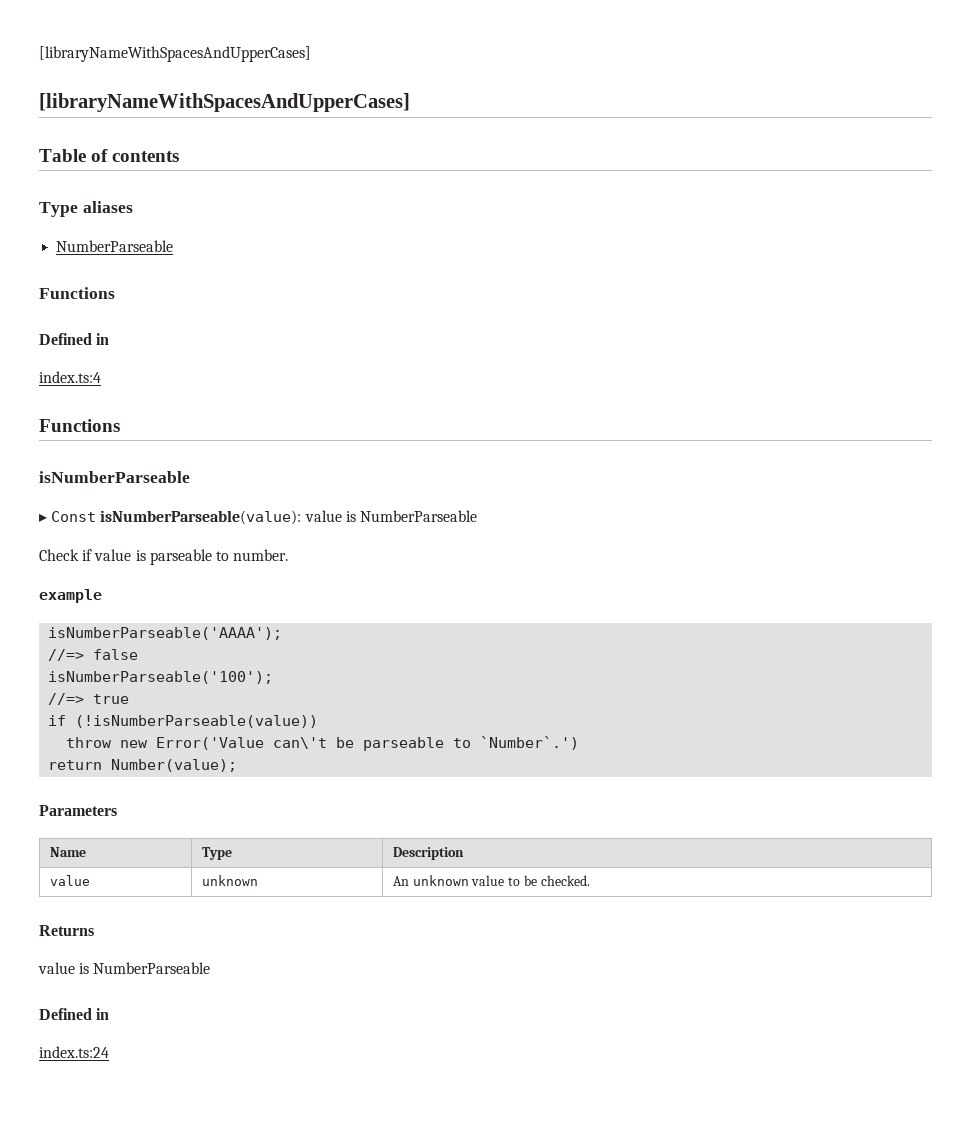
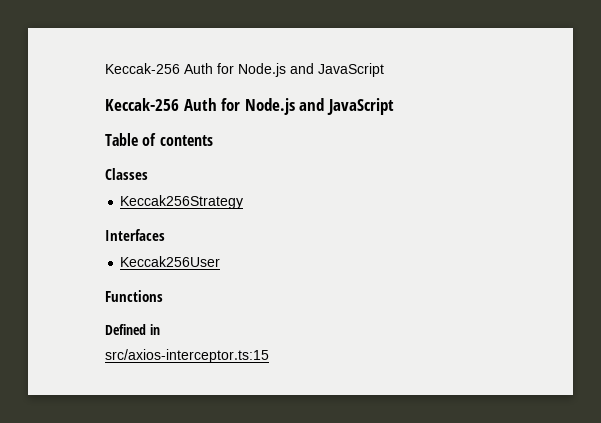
[39,46,311,62] [39,93,410,112] [libraryNameWithSpacesAndUpperCases] // [libraryNameWithSpacesAndUpperCases] -> [105,63,384,77] [105,98,394,115] Keccak-256 Auth for Node.js and JavaScript // Keccak-256 Auth for Node.js and JavaScript
[39,201,133,217] [56,240,174,252] Type aliases // NumberParseable -> [105,168,148,180] [120,195,244,209] [105,229,165,241] [120,256,221,267] Classes // Keccak256Strategy // Interfaces // Keccak256User
[39,371,101,383] [39,419,120,432] [39,471,190,483] [39,510,477,525] [39,549,289,565] [39,589,102,603] [48,627,283,640] [48,649,139,661] [48,671,274,684] [48,693,130,705] [48,715,319,728] [66,736,580,751] [48,759,238,772] [39,805,117,816] [49,847,86,857] [201,847,232,860] [392,847,464,860] [49,875,90,886] [201,875,258,886] [392,875,590,886] [39,925,94,936] [38,962,211,974] [39,1008,110,1020] [39,1046,109,1058] index.ts:4 // Functions // isNumberParseable // ▸ Const isNumberParseable(value): value is NumberParseable // Check if value is parseable to number. // example // isNumberParseable('AAAA'); // //=> false // isNumberParseable('100'); // //=> true // if (!isNumberParseable(value)) // throw new Error('Value can\'t be parseable to `Number`.') // return Number(value); // Parameters // Name | Type | Description // value | unknown | An unknown value to be checked. // Returns // value is NumberParseable // Defined in // index.ts:24 -> [105,349,269,363] src/axios-interceptor.ts:15

